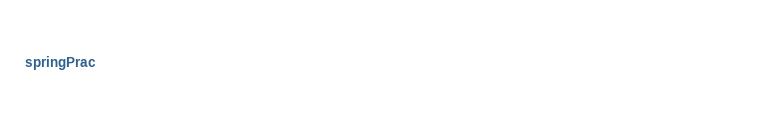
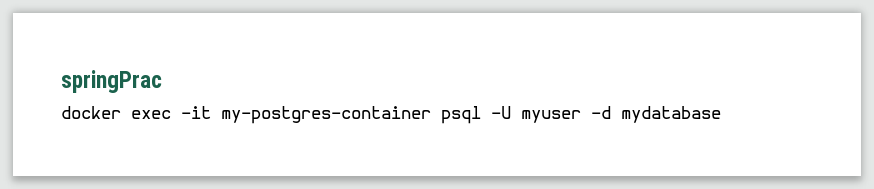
(96, 63) none -> [61,106,721,124] // docker exec -it my-postgres-container psql -U myuser -d mydatabase

